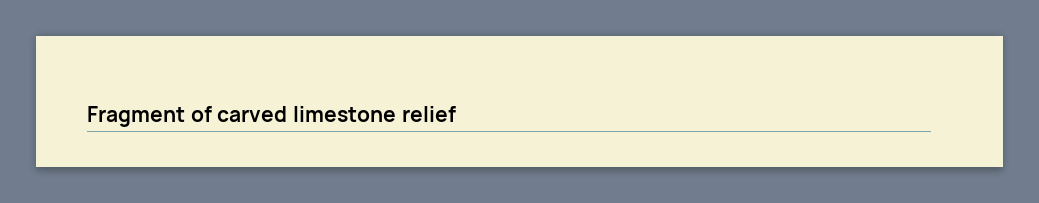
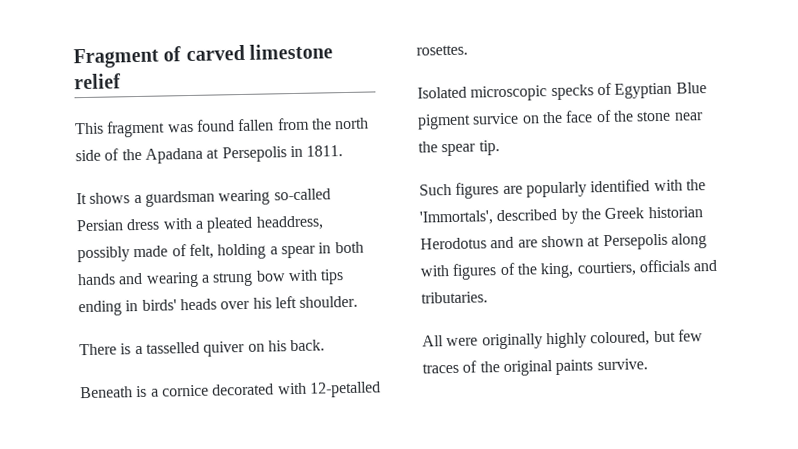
(456, 114) none -> [74,117,370,138] [75,145,344,164] [76,188,331,207] [76,215,324,233] [77,241,364,263] [77,269,345,288] [78,295,359,317] [79,339,326,357] [80,381,381,399] [416,44,468,56] [417,82,707,102] [417,109,704,130] [418,140,500,157] [419,179,706,199] [419,206,703,226] [420,233,707,251] [420,259,718,280] [421,291,488,304] [422,329,703,350] [422,358,648,377] // This fragment was found fallen from the north side of the Apadana at Persepolis in 1811. // It shows a guardsman wearing so-called Persian dress with a pleated headdress, possibly made of felt, holding a spear in both hands and wearing a strung bow with tips ending in birds' heads over his left shoulder. // There is a tasselled quiver on his back. // Beneath is a cornice decorated with 12-petalled rosettes. // Isolated microscopic specks of Egyptian Blue pigment survice on the face of the stone near the spear tip. // Such figures are popularly identified with the 'Immortals', described by the Greek historian Herodotus and are shown at Persepolis along with figures of the king, courtiers, officials and tributaries. // All were originally highly coloured, but few traces of the original paints survive.

